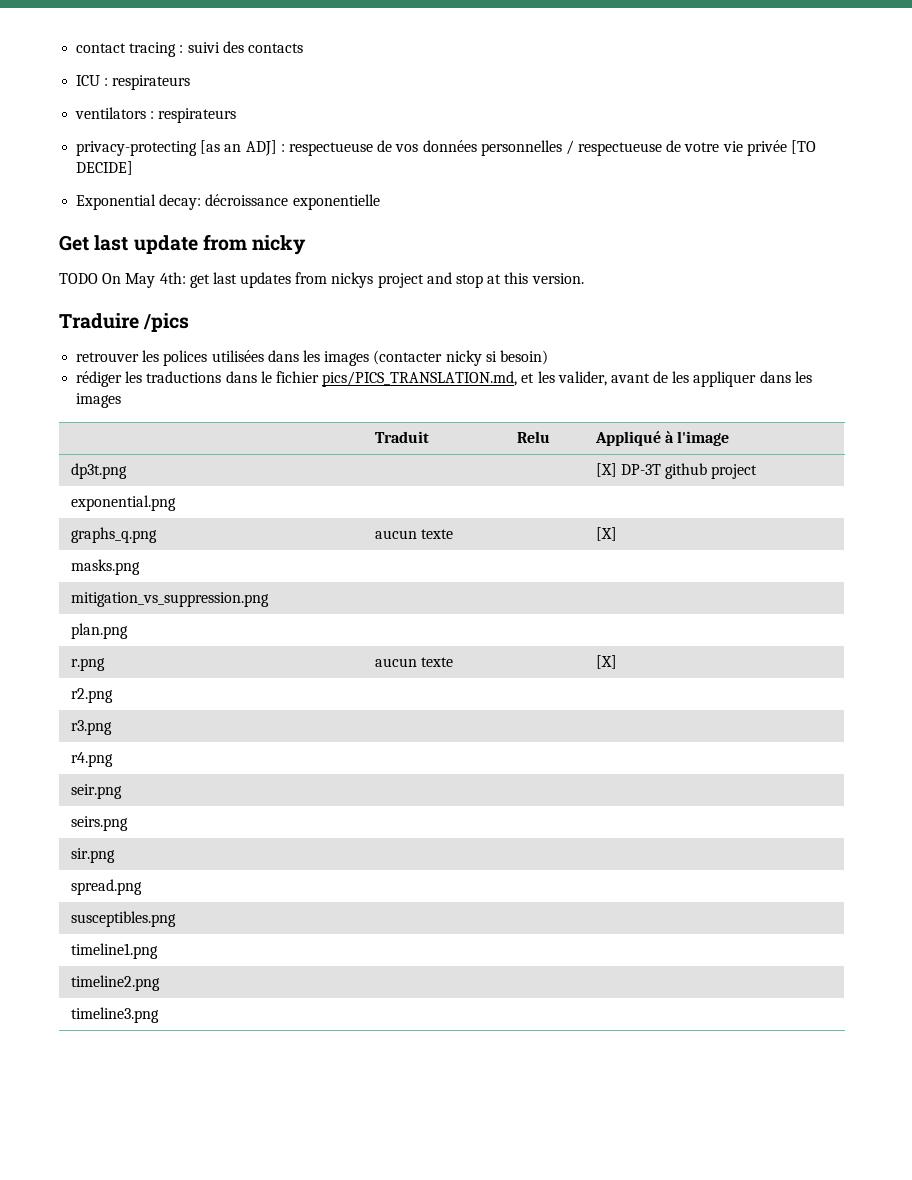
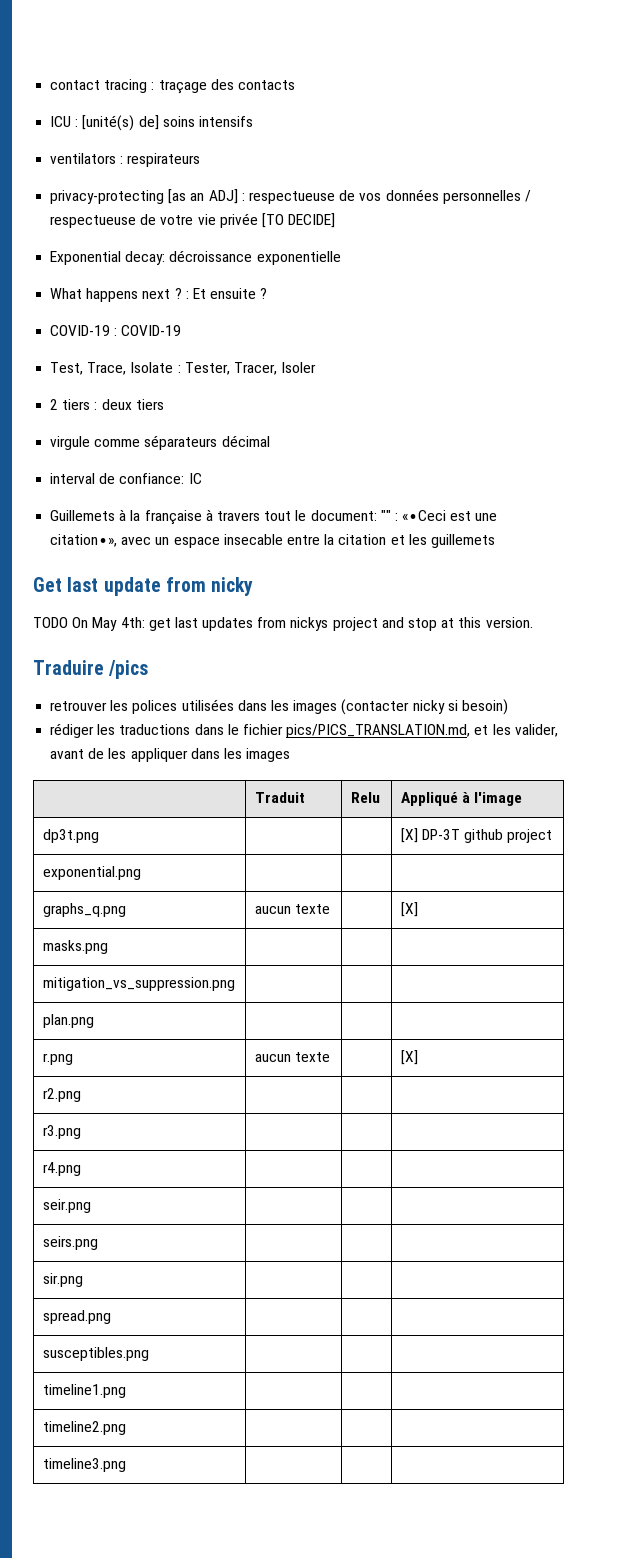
[187,42,220,53] suivi -> [158,80,207,94] traçage
[112,75,191,90] respirateurs -> [82,115,253,131] [unité(s) de] soins intensifs
(380, 202) none -> [50,288,268,302] [50,325,182,336] [50,362,317,375] [50,399,164,410] [50,435,270,450] [50,473,202,484] [50,509,498,525] [50,534,495,548] // What happens next ? : Et ensuite ? // COVID-19 : COVID-19 // Test, Trace, Isolate : Tester, Tracer, Isoler // 2 tiers : deux tiers // virgule comme séparateurs décimal // interval de confiance: IC // Guillemets à la française à travers tout le document: "" : «∙Ceci est une citation∙», avec un espace insecable entre la citation et les guillemets

